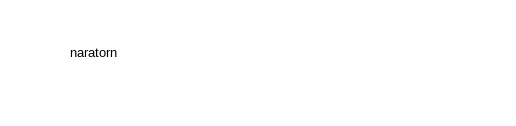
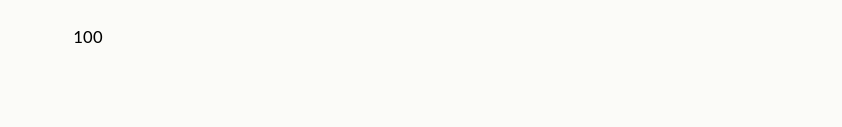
[70,48,117,57] naratorn -> [73,31,103,43] 100

